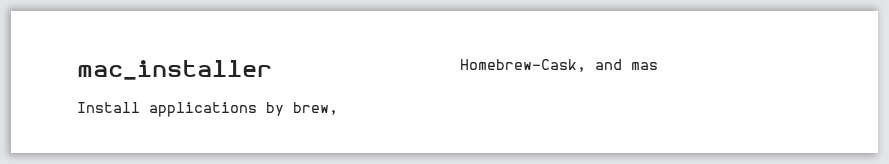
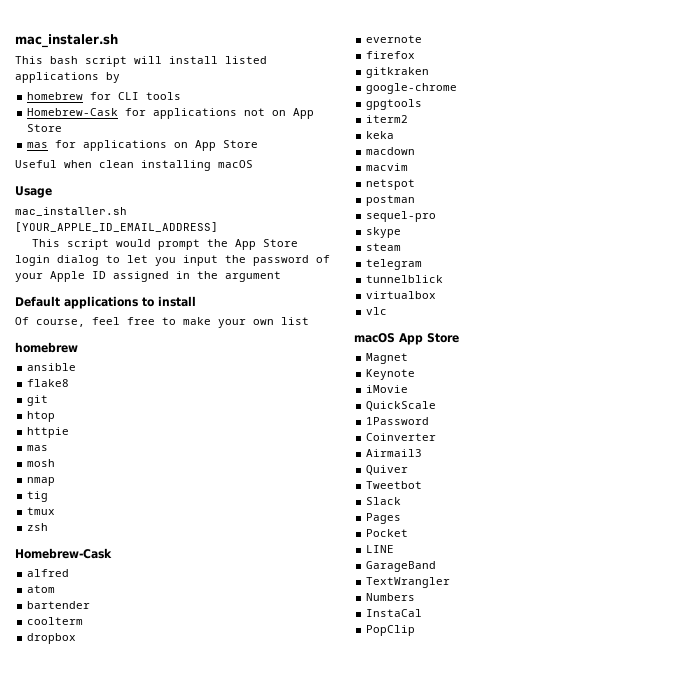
[77,60,272,80] [77,102,338,117] [460,59,658,72] mac_installer // Install applications by brew, Homebrew-Cask, and mas -> [15,34,118,48] [15,56,267,67] [15,72,120,83] [27,92,182,100] [27,108,315,119] [27,124,63,132] [27,140,259,151] [15,160,253,171] [15,186,52,198] [15,207,127,216] [15,222,218,232] [31,239,298,250] [15,255,330,266] [15,271,281,282] [15,296,196,309] [15,317,309,328] [15,342,78,353] [27,363,77,371] [27,379,70,387] [27,395,49,406] [27,411,56,422] [27,427,70,438] [27,445,49,451] [27,459,56,467] [27,477,56,486] [27,491,49,502] [27,507,56,515] [27,523,49,531] [15,548,112,559] [27,569,70,577] [27,585,56,593] [27,601,91,609] [27,617,84,625] [27,633,77,644] [366,35,423,43] [366,51,416,59] [366,67,430,78] [366,83,458,94] [366,99,423,110] [366,115,409,123] [366,131,395,139] [366,147,416,155] [366,163,409,171] [366,179,416,190] [366,195,416,206] [366,211,437,222] [366,227,402,238] [366,243,402,251] [366,259,423,270] [366,275,444,283] [366,291,437,299] [366,307,388,315] [354,333,459,345] [366,353,409,364] [366,369,416,380] [366,385,409,393] [366,401,437,411] [366,417,430,425] [366,433,437,441] [366,449,423,457] [366,465,409,475] [366,481,423,489] [366,497,402,505] [366,513,402,524] [366,529,409,537] [366,545,395,553] [366,561,437,572] [366,577,451,588] [366,593,416,601] [366,609,423,617] [366,625,416,636] mac_instaler.sh // This bash script will install listed applications by // homebrew for CLI tools // Homebrew-Cask for applications not on App Store // mas for applications on App Store // Useful when clean installing macOS // Usage // mac_installer.sh [YOUR_APPLE_ID_EMAIL_ADDRESS] // This script would prompt the App Store login dialog to let you input the password of your Apple ID assigned in the argument // Default applications to install // Of course, feel free to make your own list // homebrew // ansible // flake8 // git // htop // httpie // mas // mosh // nmap // tig // tmux // zsh // Homebrew-Cask // alfred // atom // bartender // coolterm // dropbox // evernote // firefox // gitkraken // google-chrome // gpgtools // iterm2 // keka // macdown // macvim // netspot // postman // sequel-pro // skype // steam // telegram // tunnelblick // virtualbox // vlc // macOS App Store // Magnet // Keynote // iMovie // QuickScale // 1Password // Coinverter // Airmail3 // Quiver // Tweetbot // Slack // Pages // Pocket // LINE // GarageBand // TextWrangler // Numbers // InstaCal // PopClip

